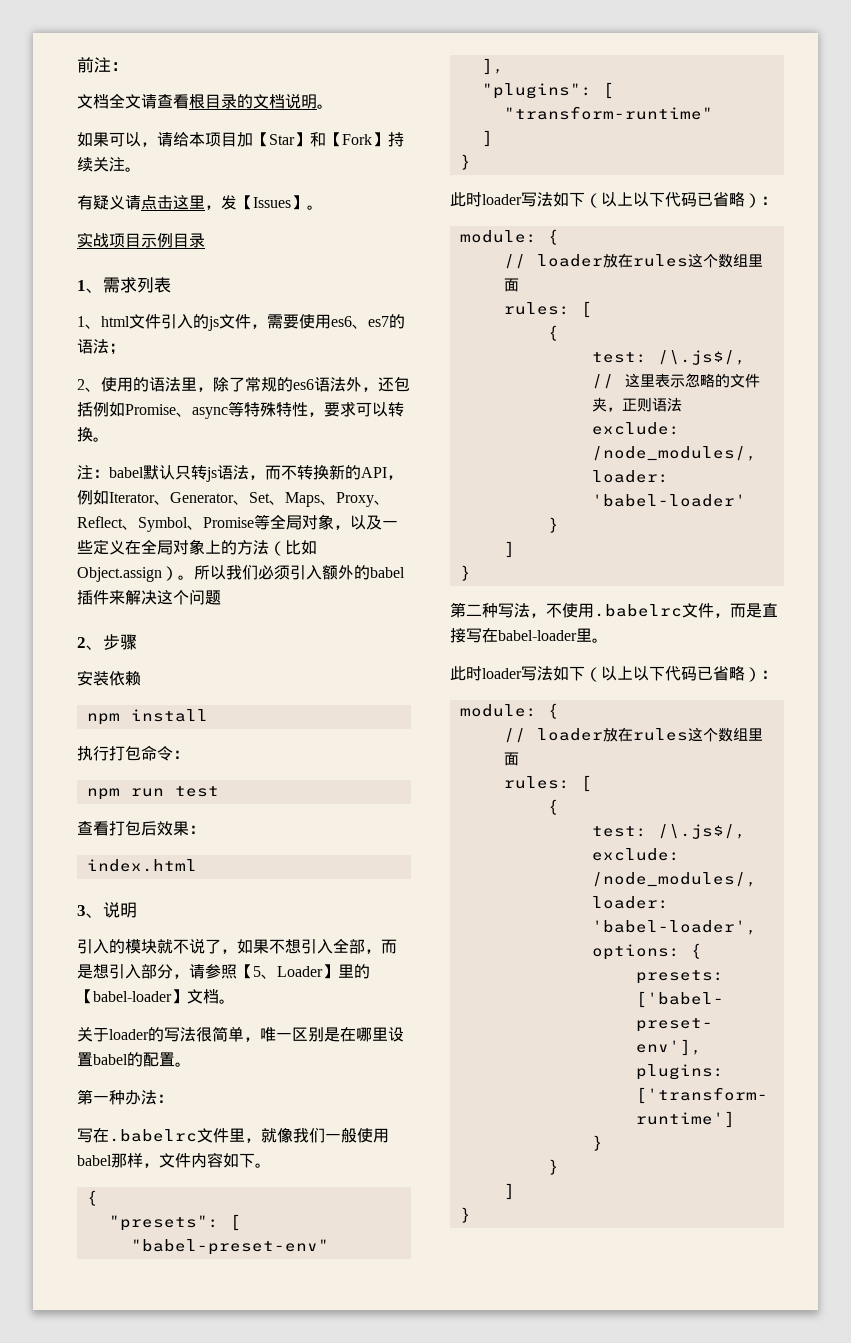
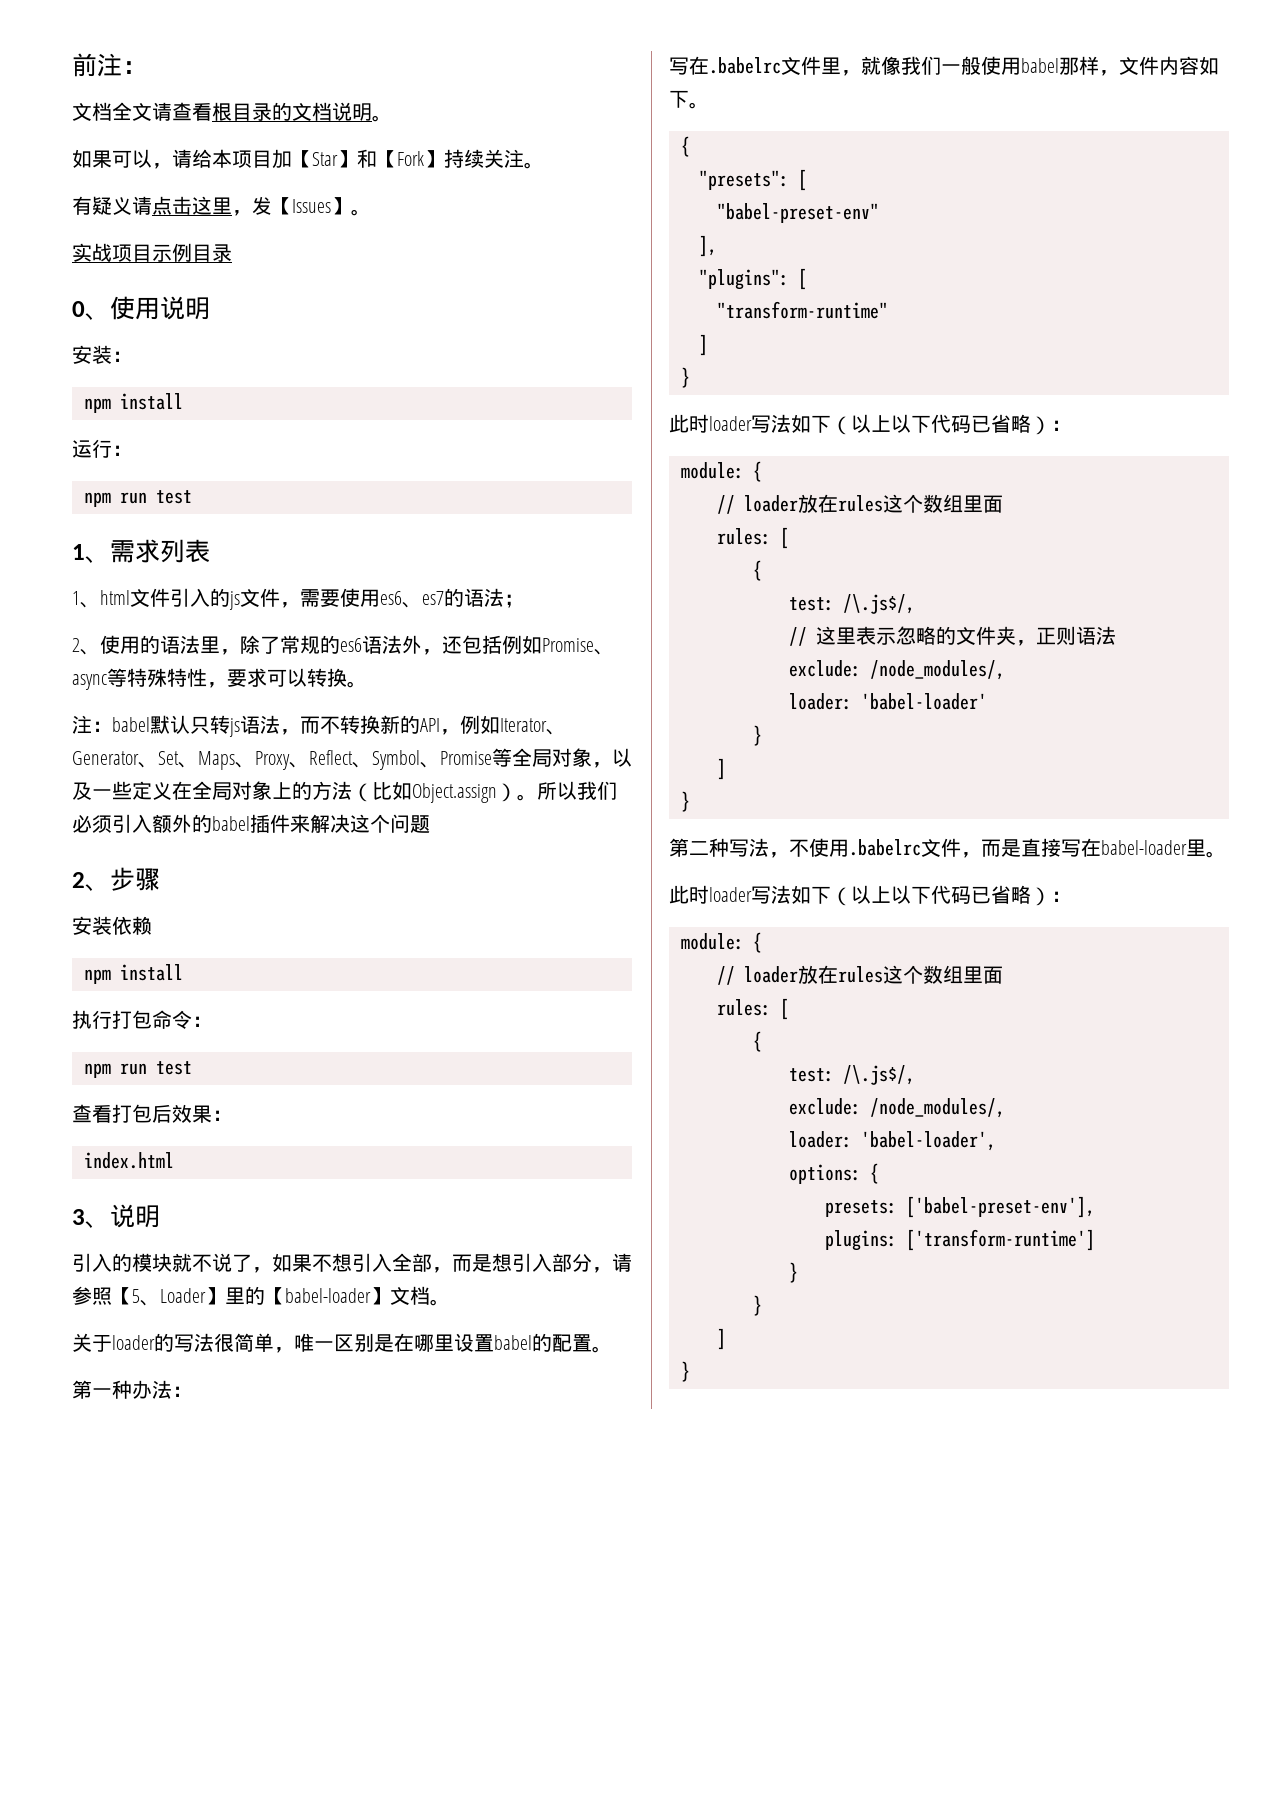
(205, 240) none -> [72,296,210,320] [72,345,132,364] [83,393,183,413] [72,439,132,458] [83,490,192,507] // 0、使用说明 // 安装： // npm install // 运行： // npm run test

